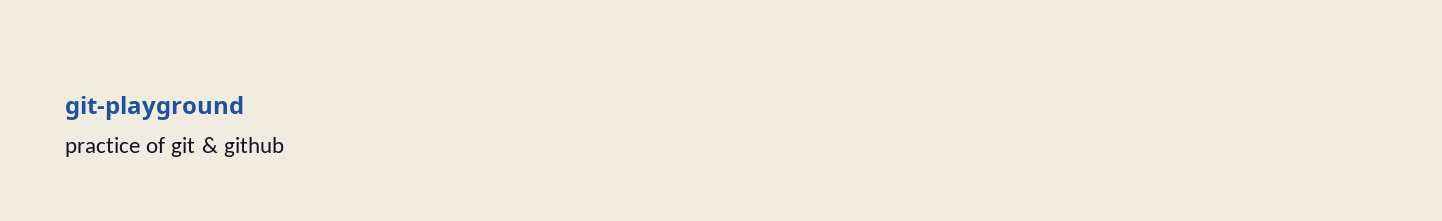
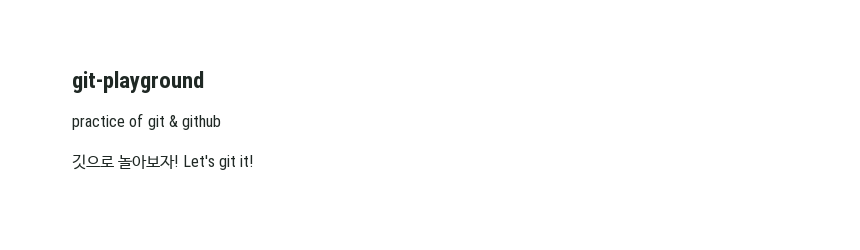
(284, 147) none -> [72,154,254,170] // 깃으로 놀아보자! Let's git it!

